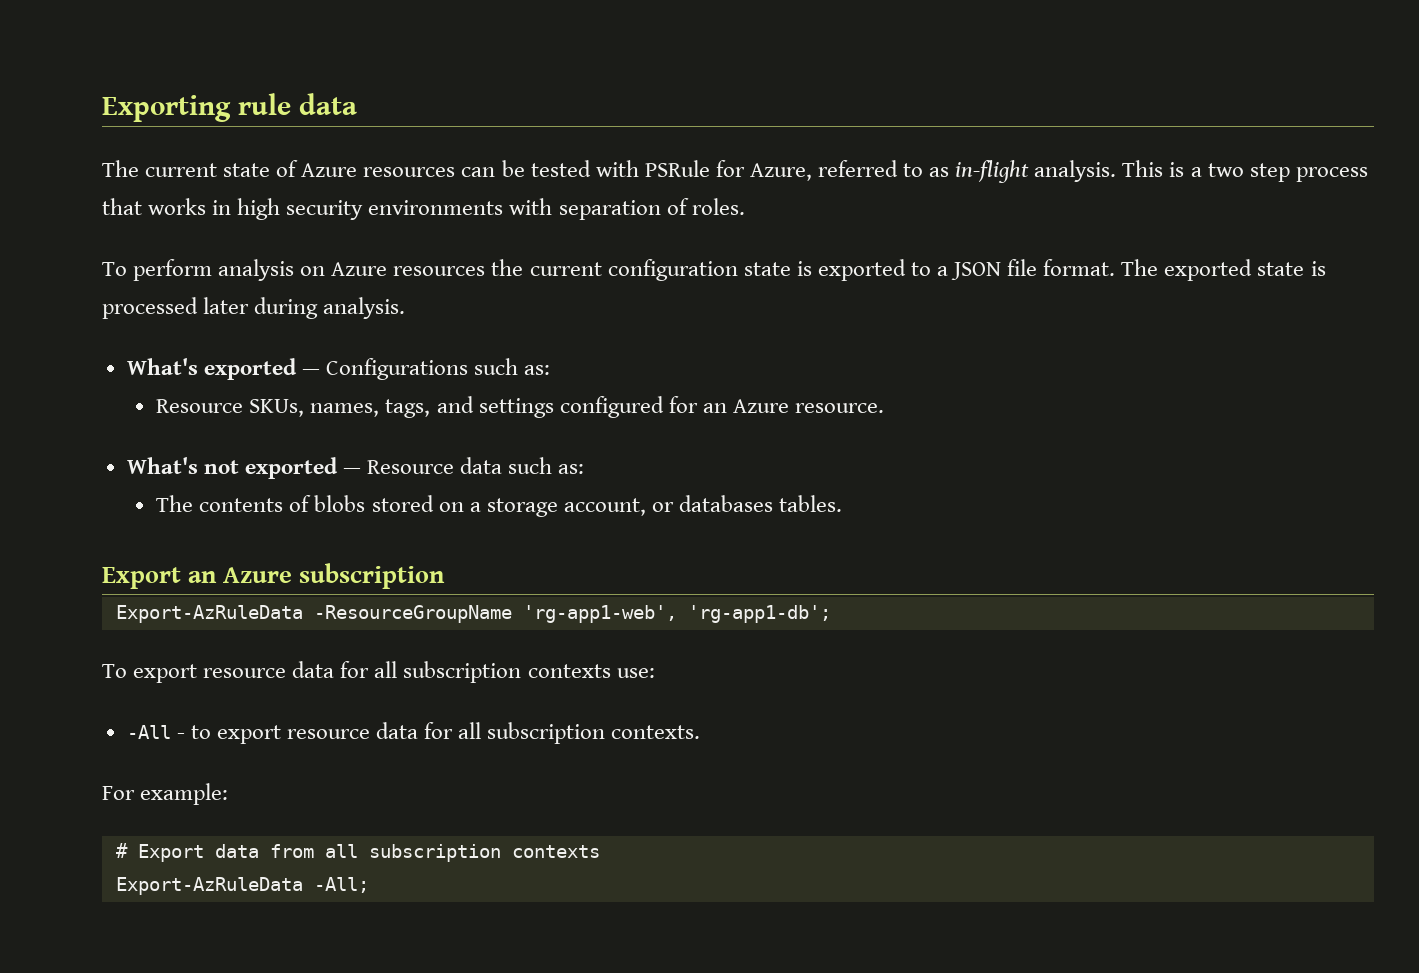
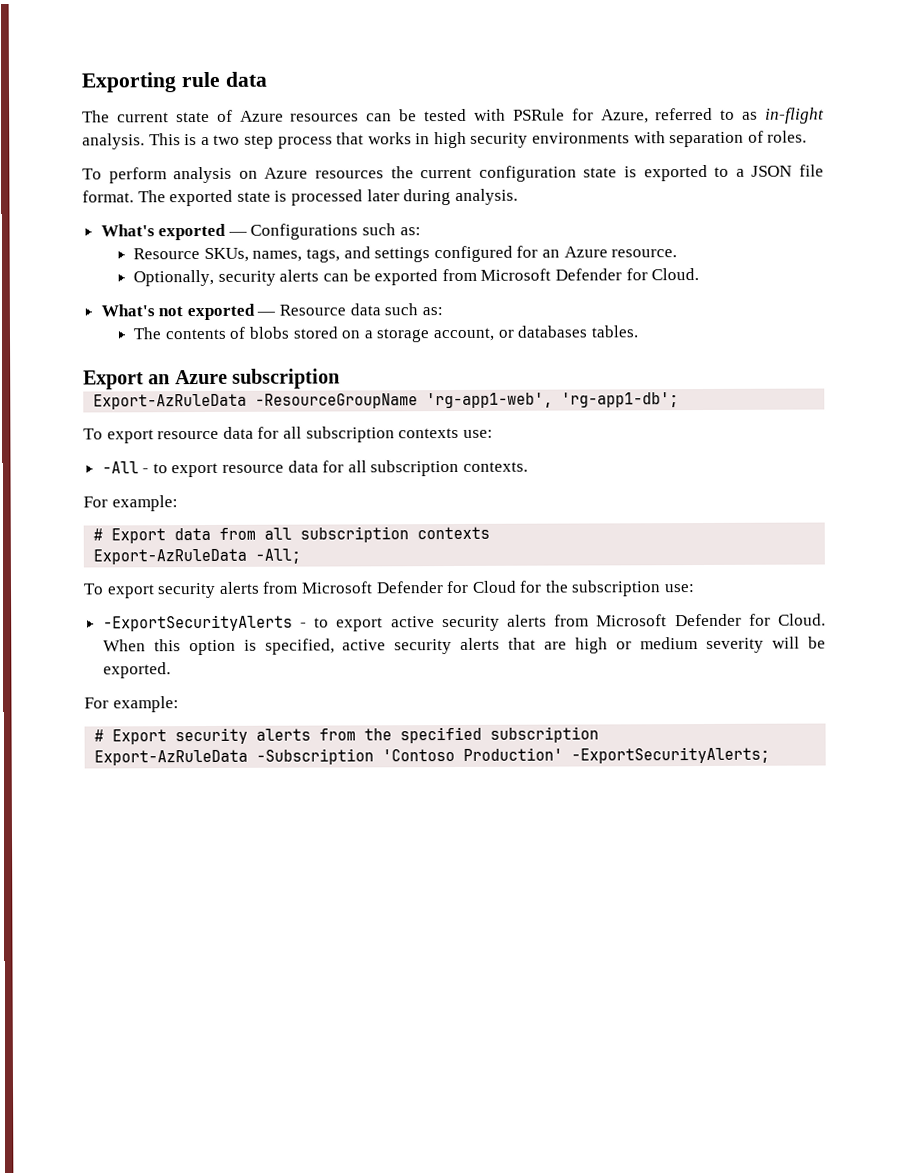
(884, 408) none -> [133,268,700,287] // Optionally, security alerts can be exported from Microsoft Defender for Cloud.
(369, 885) none -> [83,580,696,599] [102,613,826,632] [102,636,827,656] [102,662,171,679] [84,696,179,713] [94,726,600,745] [94,746,771,766] // To export security alerts from Microsoft Defender for Cloud for the subscription use: // -ExportSecurityAlerts - to export active security alerts from Microsoft Defender for Cloud. When this option is specified, active security alerts that are high or medium severity will be exported. // For example: // # Export security alerts from the specified subscription // Export-AzRuleData -Subscription 'Contoso Production' -ExportSecurityAlerts;

